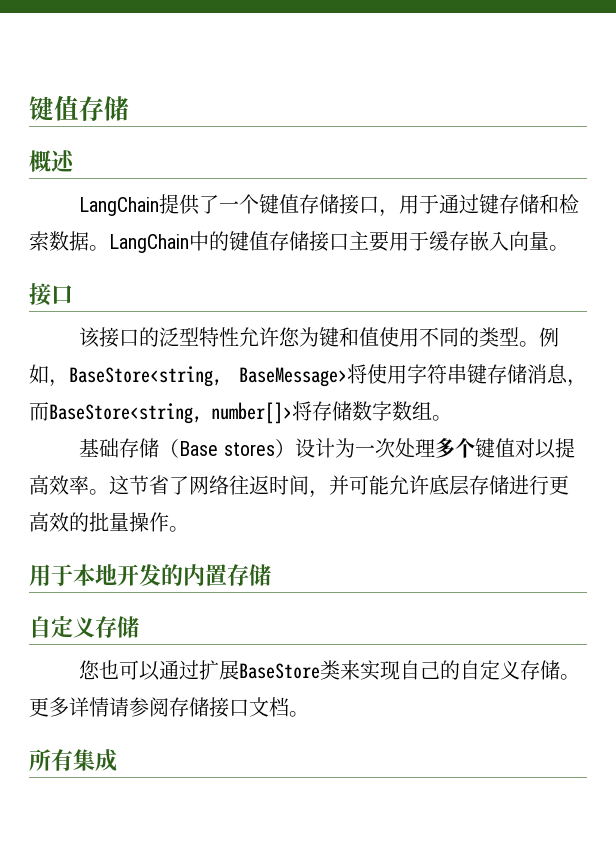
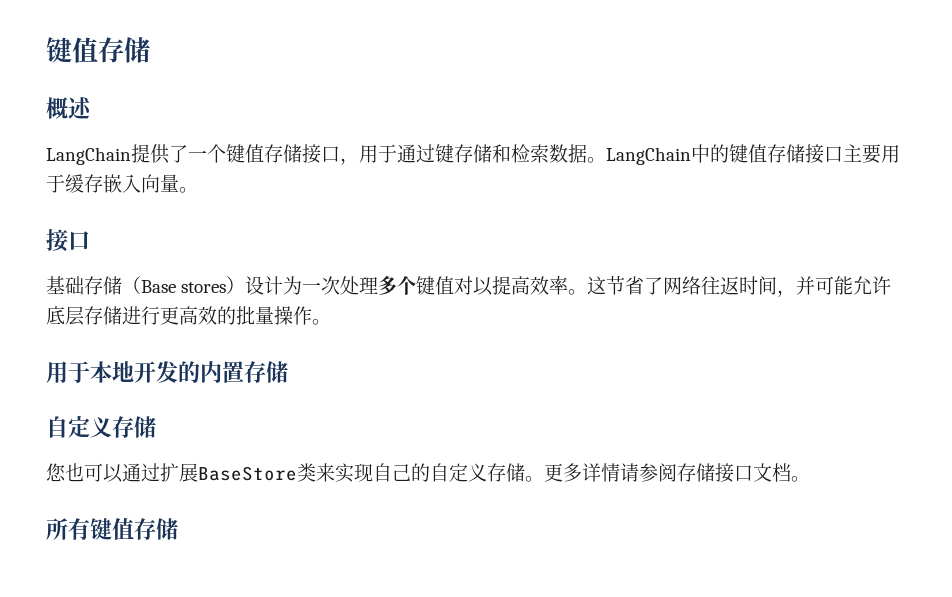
[79,327,560,348] [29,364,587,387] [29,401,452,424] // 该接口的泛型特性允许您为键和值使用不同的类型。例如，BaseStore<string, BaseMessage>将使用字符串键存储消息，而BaseStore<string, number[]>将存储数字数组。 -> (90, 241) none
[73,749,117,772] 集成 -> [90,518,178,540] 键值存储

